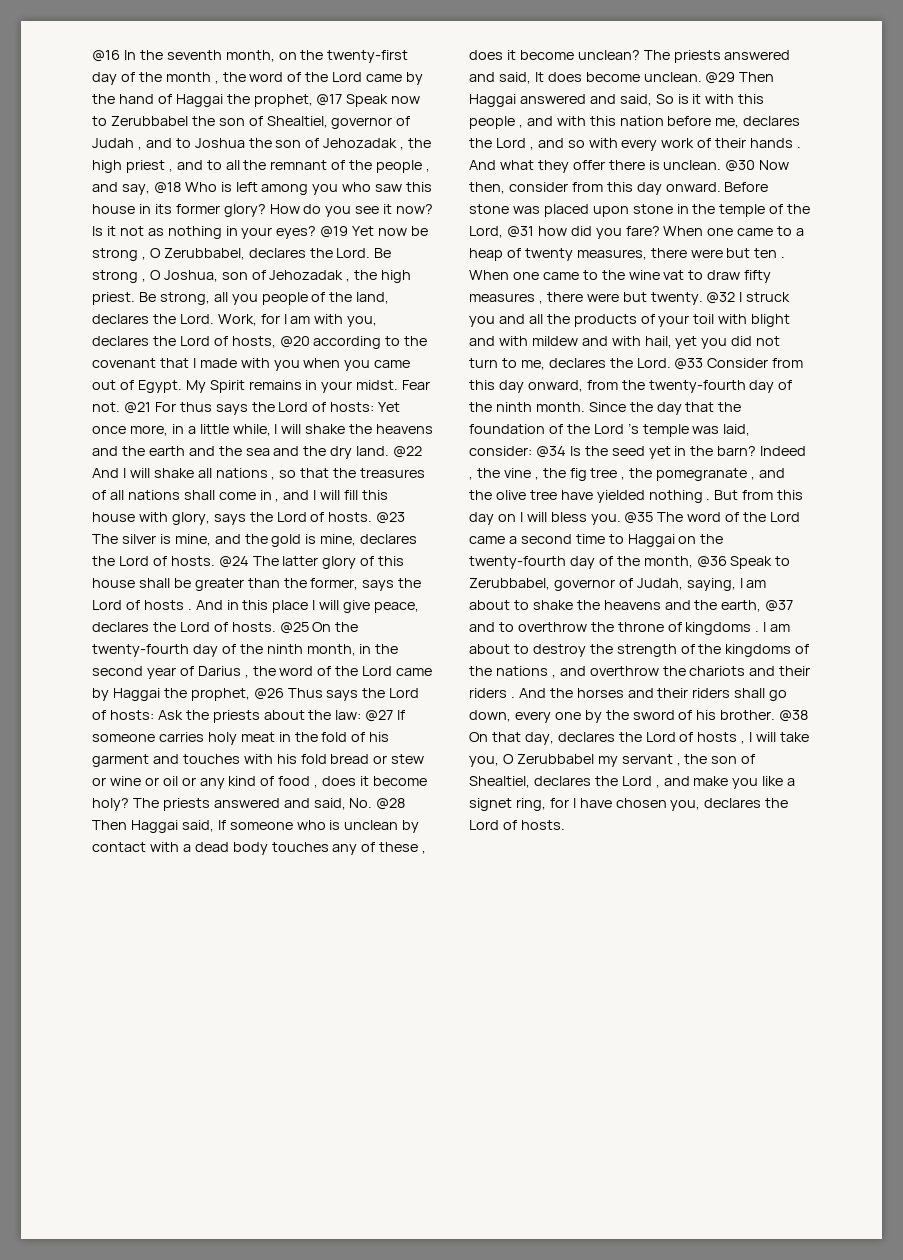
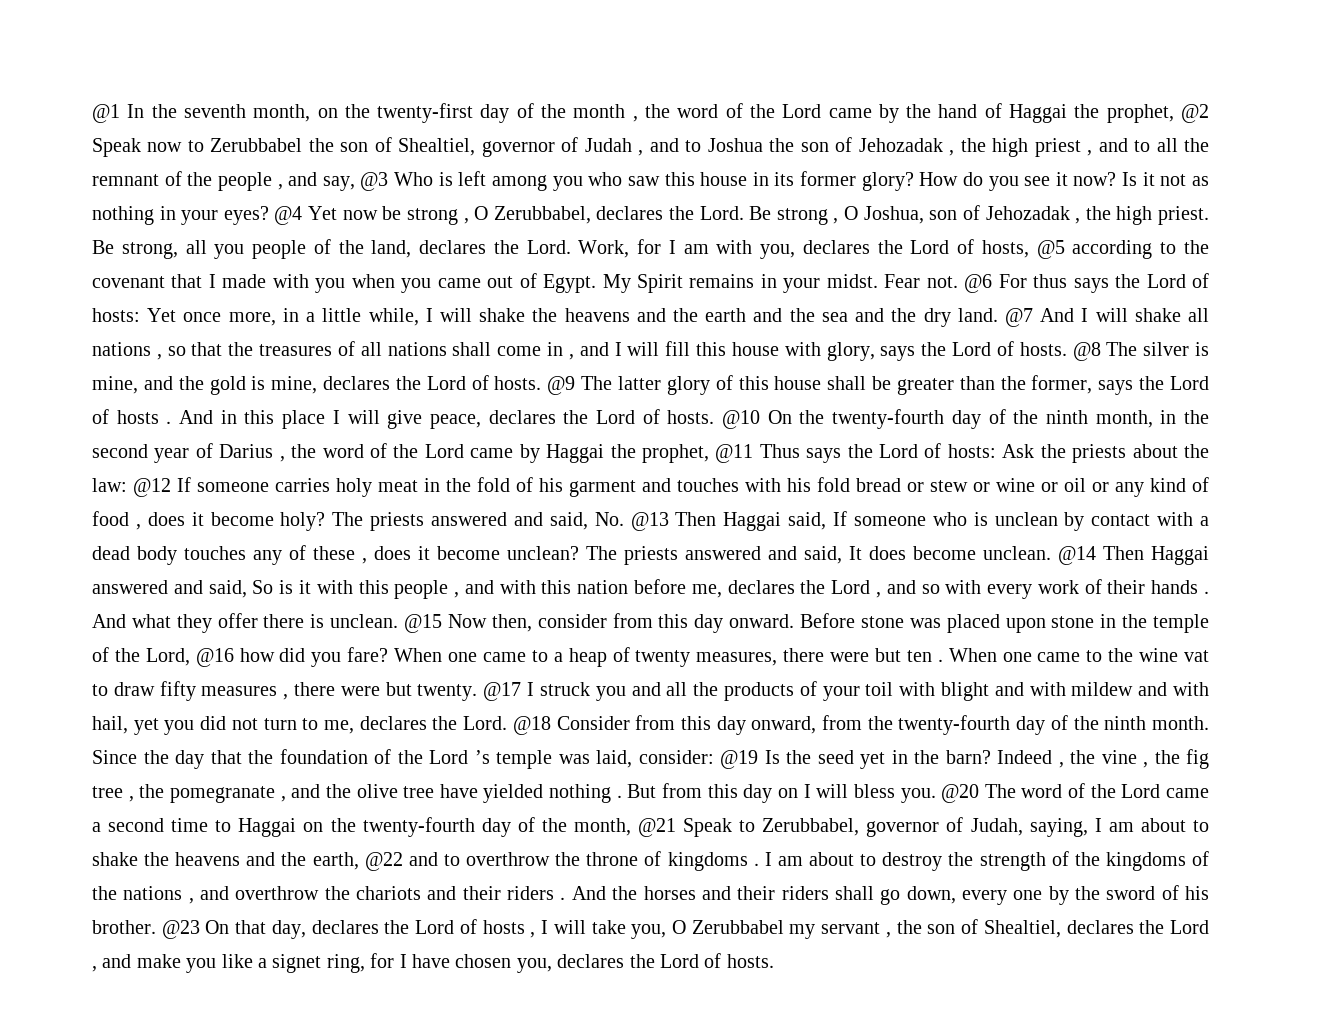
[92,50,120,62] @16 -> [92,104,120,123] @1
[316,94,343,106] @17 -> [1180,104,1209,123] @2
[153,182,181,194] @18 -> [360,172,389,191] @3
[320,226,349,238] @19 -> [274,206,303,225] @4
[279,336,310,348] @20 -> [1036,240,1065,259] @5
[123,402,151,414] @21 -> [964,274,993,293] @6
[393,446,423,458] @22 -> [1004,308,1033,327] @7
[376,512,406,524] @23 -> [1072,342,1101,361] @8
[218,556,249,568] @24 -> [547,376,576,395] @9
[279,622,309,634] @25 -> [722,410,761,429] @10
[253,688,284,700] @26 -> [715,444,754,463] @11
[365,710,394,722] @27 -> [133,478,171,497] @12
[376,798,406,810] @28 -> [630,512,669,531] @13
[705,72,736,84] @29 -> [1058,546,1096,565] @14
[725,160,756,172] @30 -> [404,614,443,633] @15
[506,226,534,238] @31 -> [195,648,234,667] @16
[706,292,736,304] @32 -> [483,682,522,701] @17
[674,358,704,370] @33 -> [512,716,551,735] @18
[535,446,566,458] @34 -> [720,750,758,769] @19
[624,512,654,524] @35 -> [941,784,980,803] @20
[696,556,727,568] @36 -> [638,818,677,837] @21
[765,600,794,612] @37 -> [364,852,403,871] @22
[779,710,809,722] @38 -> [161,920,200,939] @23

